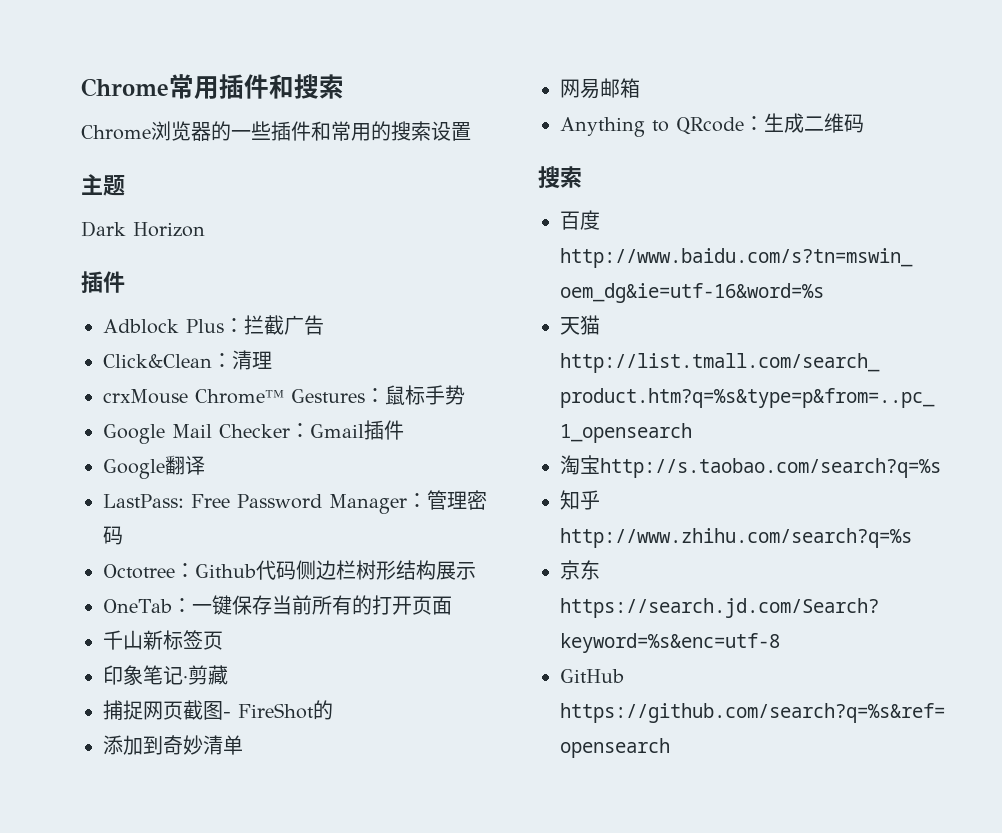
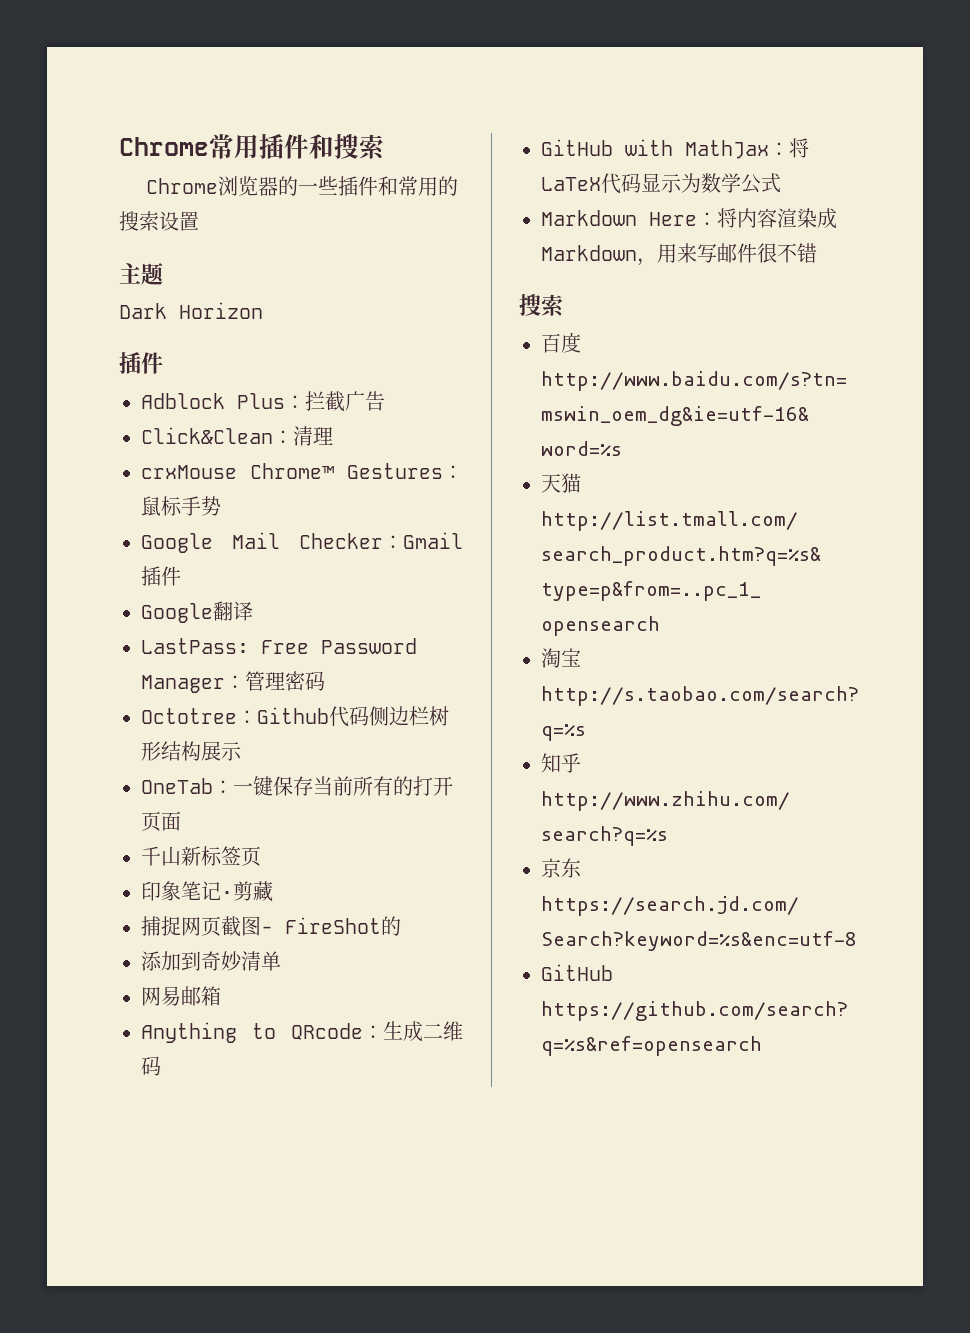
(864, 123) none -> [541,138,809,159] [541,173,781,194] [541,208,837,229] [541,243,817,266] // GitHub with MathJax：将LaTeX代码显示为数学公式 // Markdown Here：将内容渲染成Markdown，用来写邮件很不错

